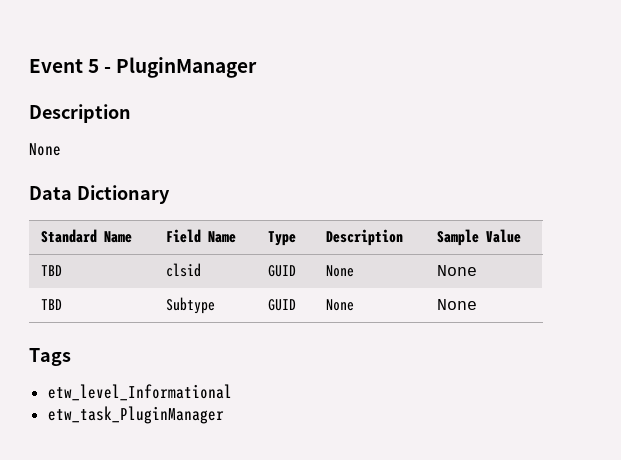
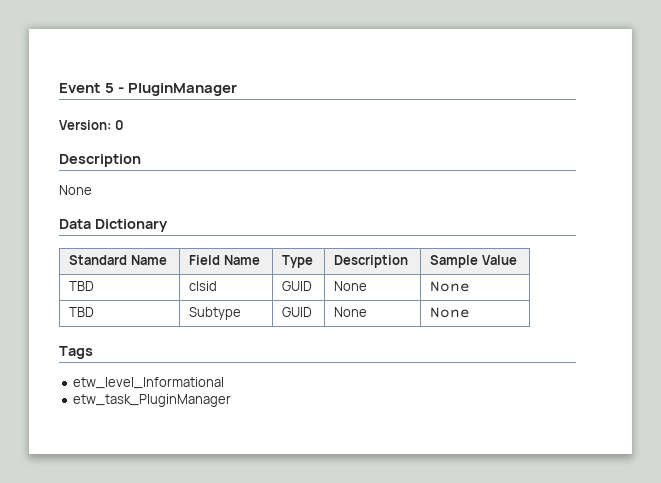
(258, 67) none -> [59,120,124,130] // Version: 0

